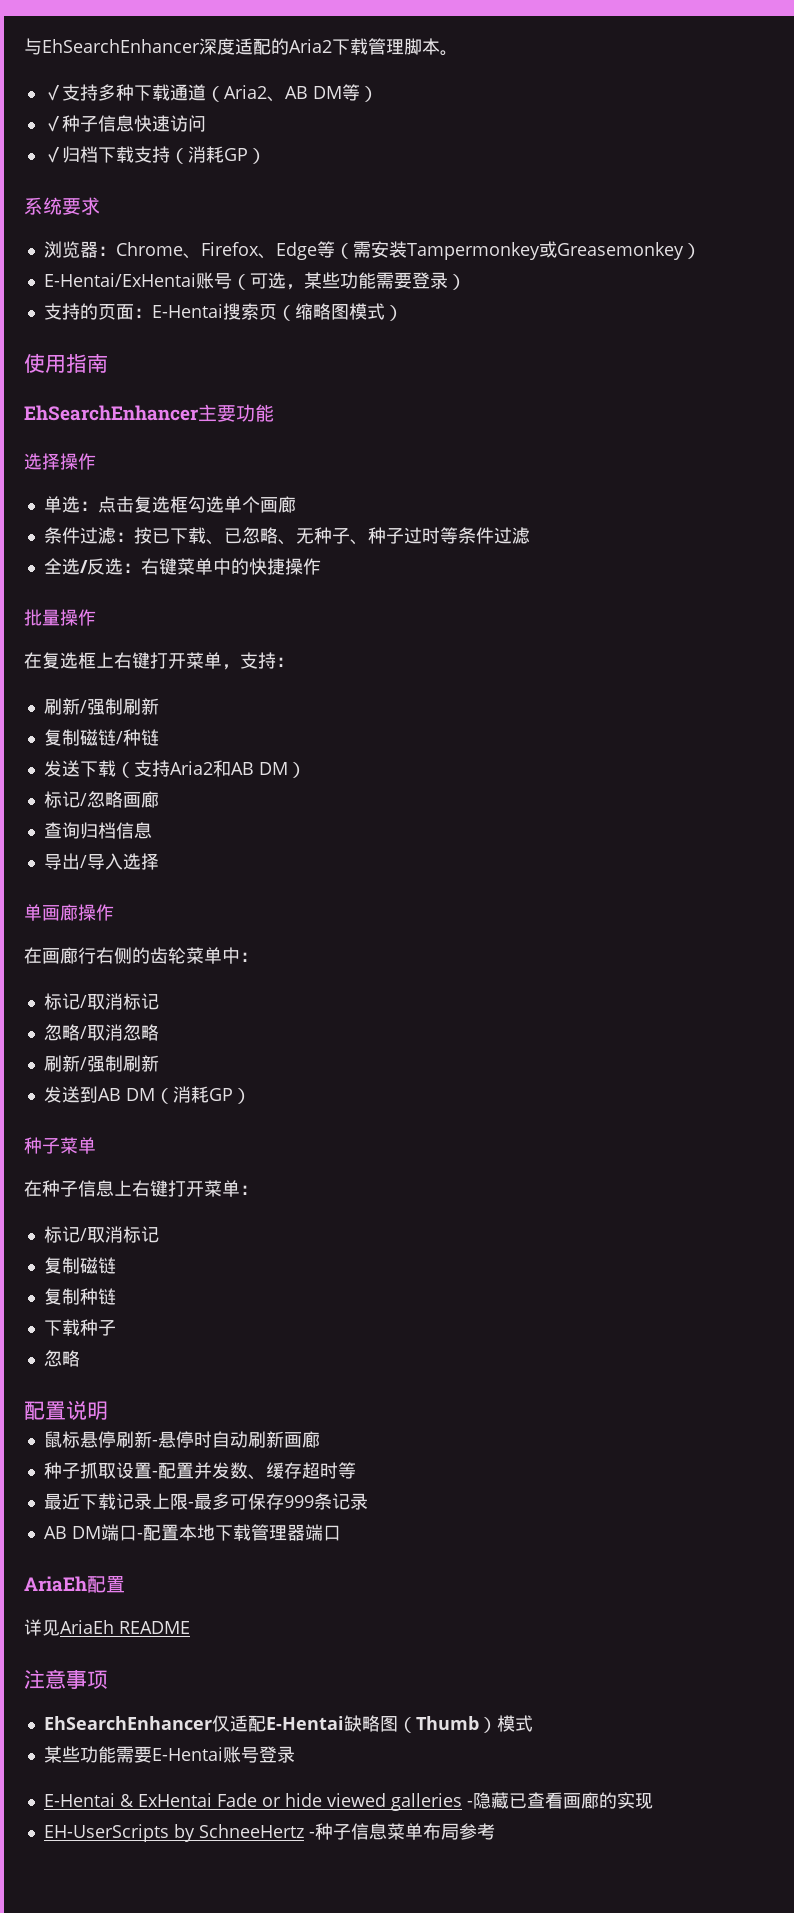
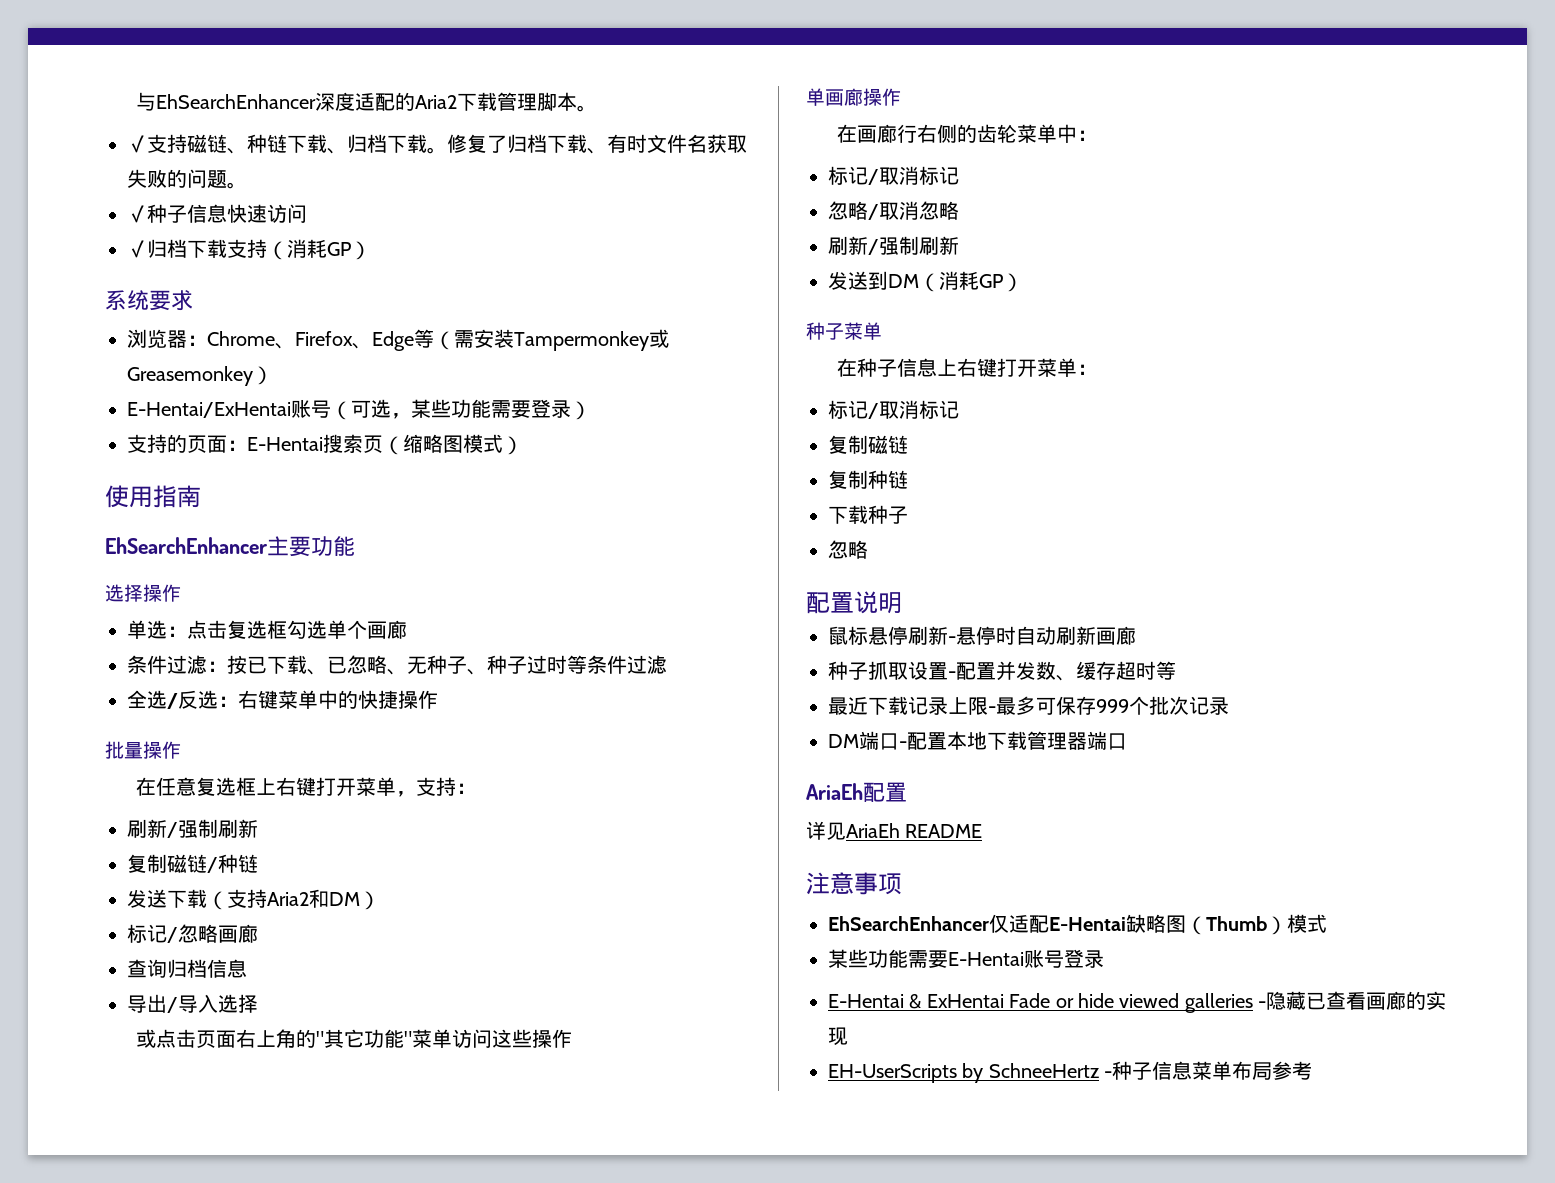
[97,84,378,102] 多种下载通道（Aria2、AB DM等） -> [187,134,747,154] [127,169,247,189] 磁链、种链下载、归档下载。修复了归档下载、有时文件名获取失败的问题。
(42, 660) none -> [156,777,197,796] 任意
[230,762,254,775] AB -> (329, 898) none
(159, 861) none -> [136,1029,573,1048] // 或点击页面右上角的"其它功能"菜单访问这些操作
[97,1088,121,1101] AB -> (888, 280) none
[313,1493,332,1510] 条 -> [1129,696,1189,715] 个批次
[43,1526,67,1539] AB -> (1229, 706) none

